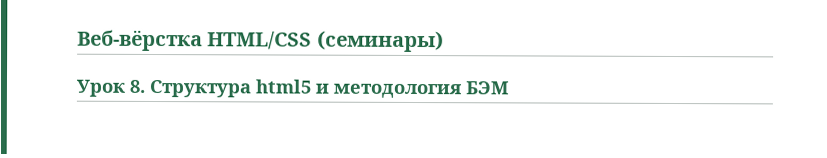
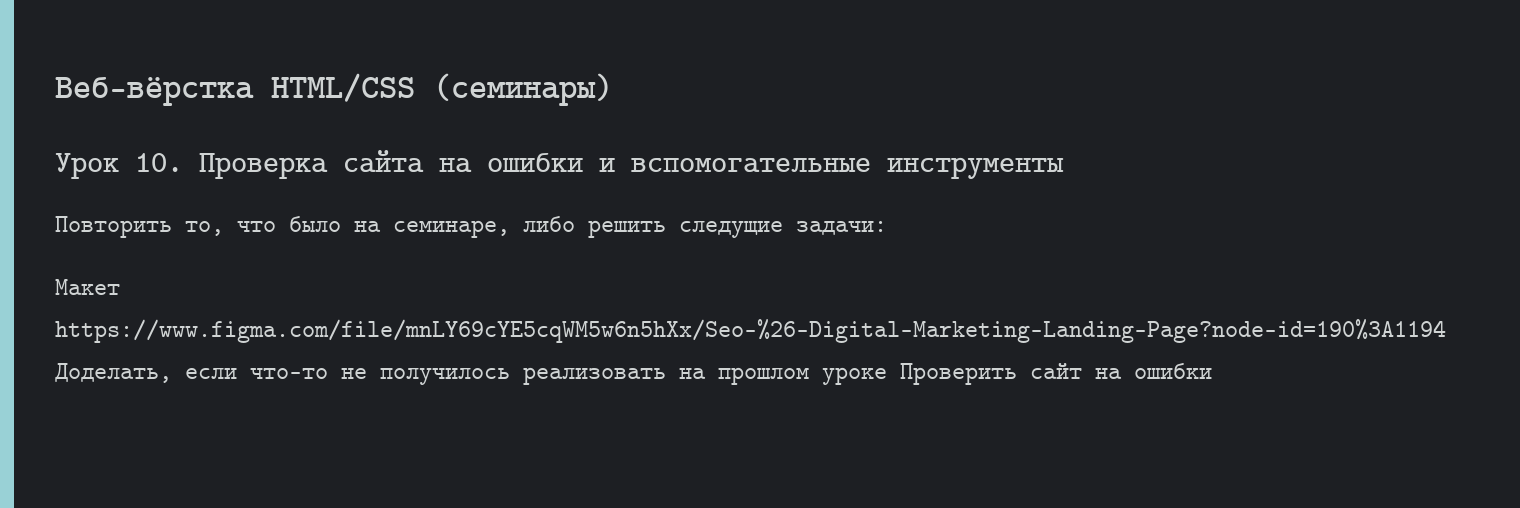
[129,79,509,99] 8. Структура html5 и методология БЭМ -> [135,150,1064,179] [55,216,887,238] [55,279,120,295] [55,319,1446,343] [55,363,1212,385] 10. Проверка сайта на ошибки и вспомогательные инструменты // Повторить то, что было на семинаре, либо решить следущие задачи: // Макет https://www.figma.com/file/mnLY69cYE5cqWM5w6n5hXx/Seo-%26-Digital-Marketing-Landing-Page?node-id=190%3A1194 Доделать, если что-то не получилось реализовать на прошлом уроке Проверить сайт на ошибки

